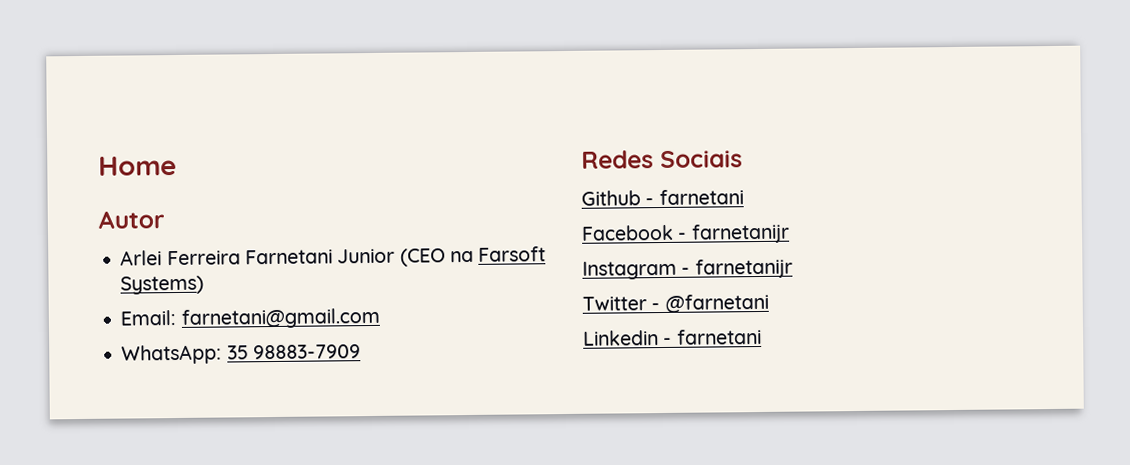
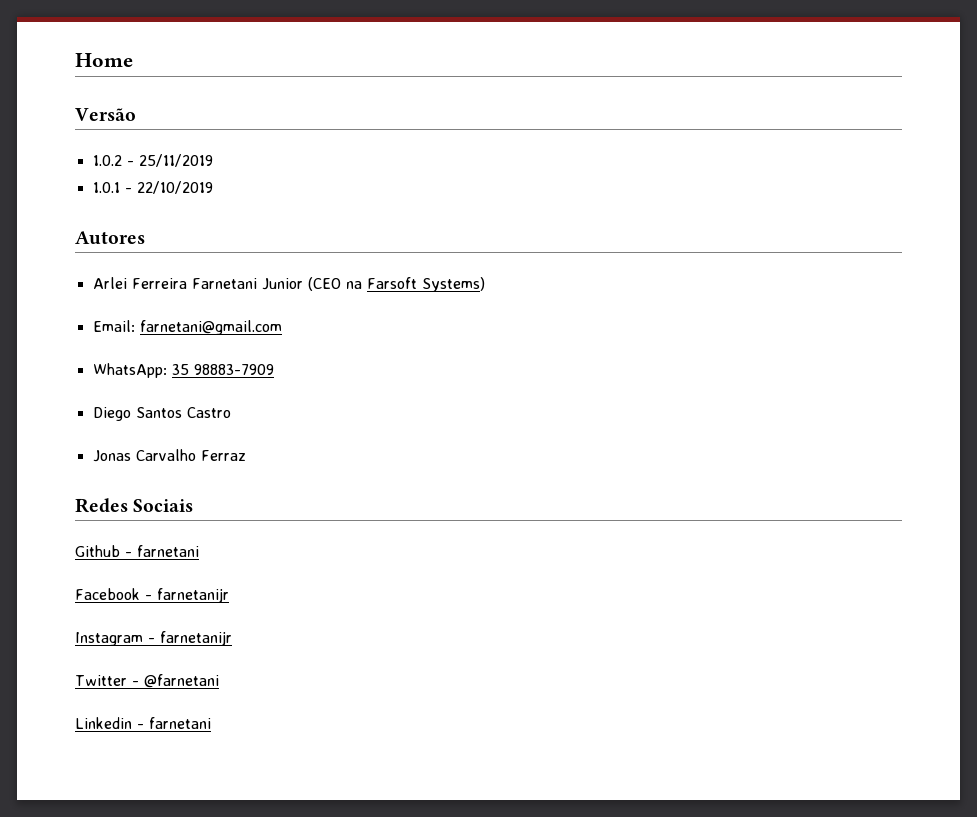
[98,210,165,229] Autor -> [75,108,136,121] [92,154,213,167] [92,181,213,194] [75,231,145,245] Versão // 1.0.2 - 25/11/2019 // 1.0.1 - 22/10/2019 // Autores
(361, 352) none -> [92,407,231,421] [92,449,246,462] // Diego Santos Castro // Jonas Carvalho Ferraz

